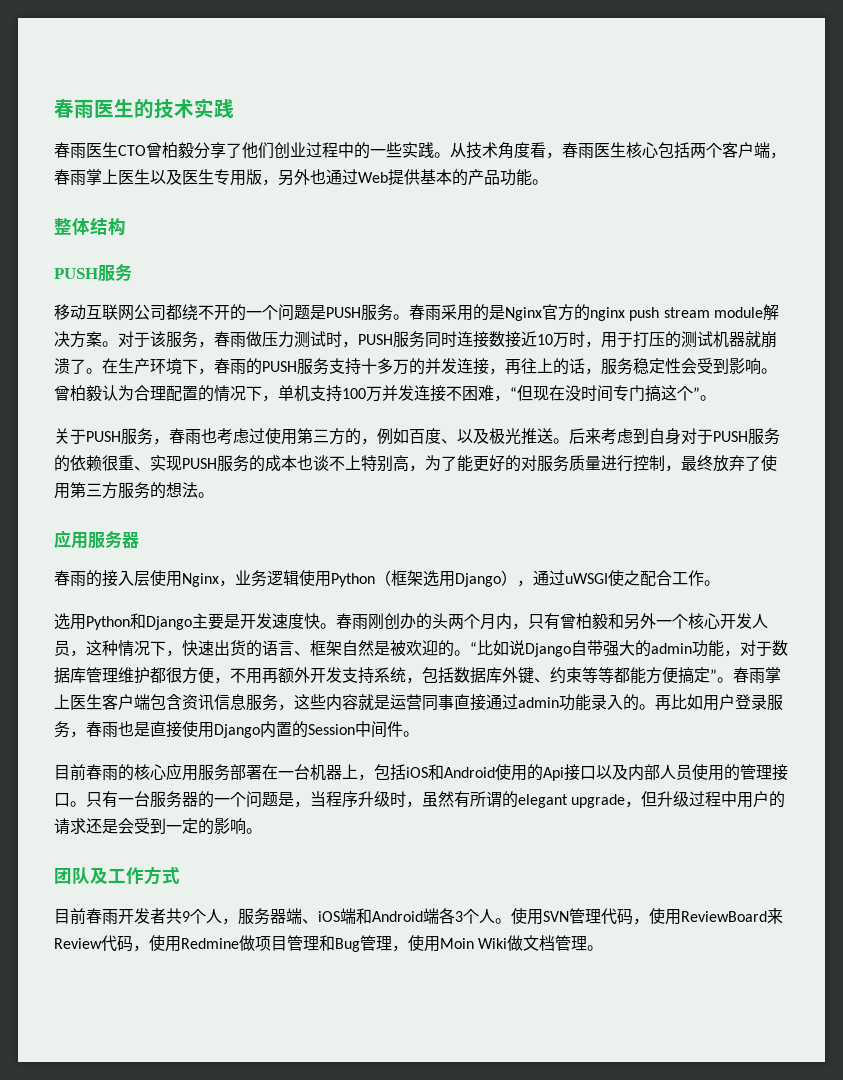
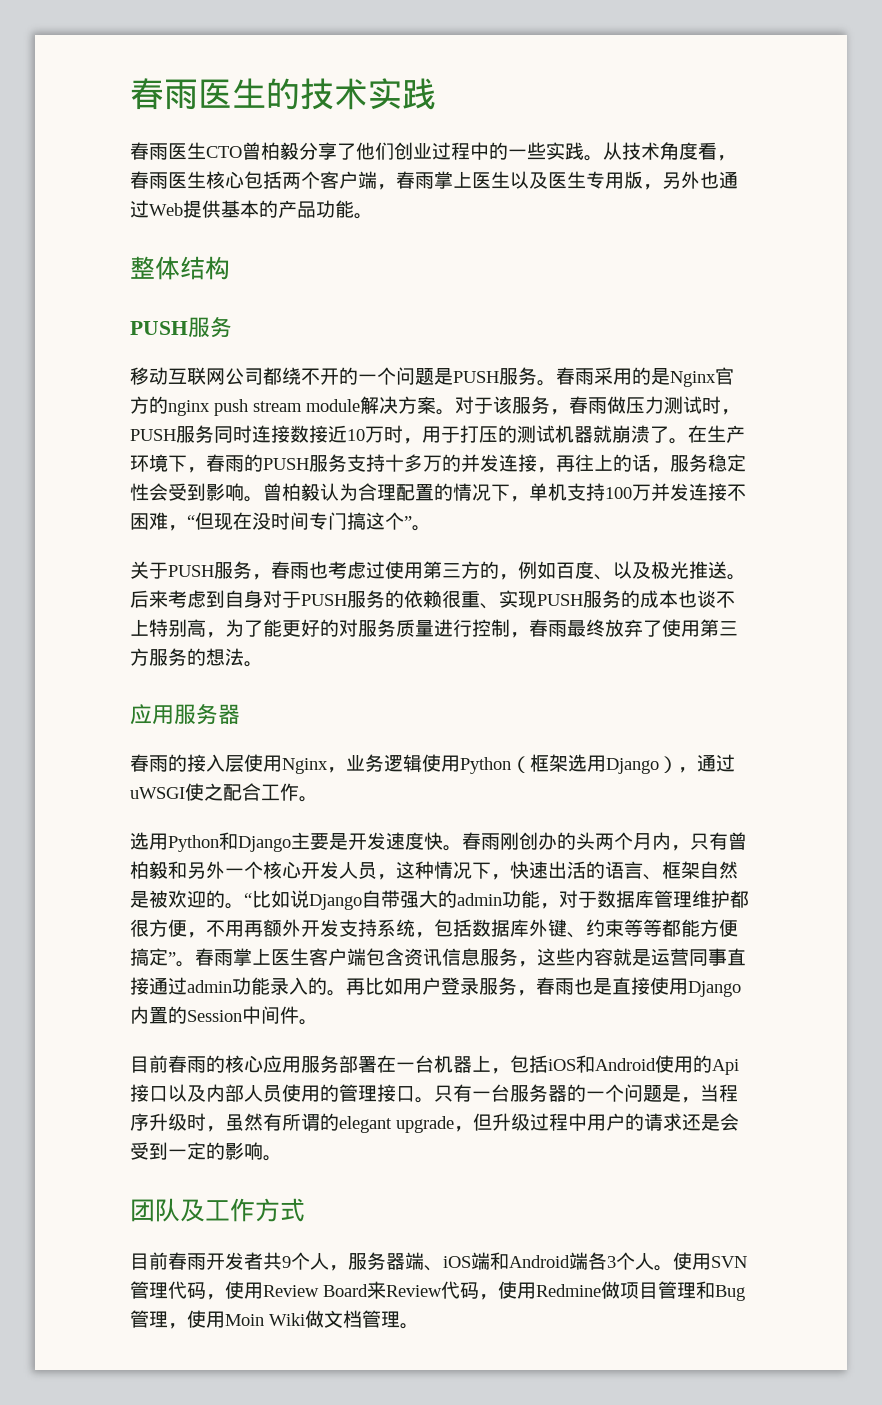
(681, 468) none -> [529,619,567,637] 春雨
[230,640,246,656] 货 -> [567,861,586,879] 活
[681,911,767,922] ReviewBoard -> [263,1284,368,1297] Review Board

